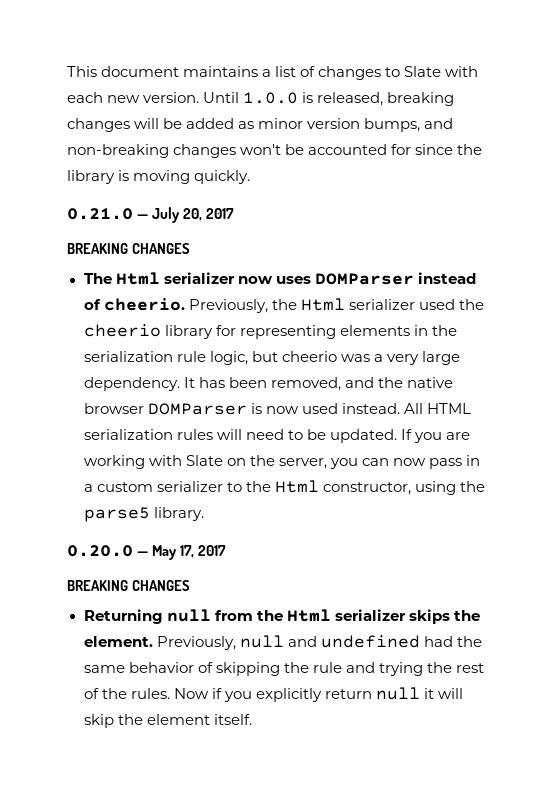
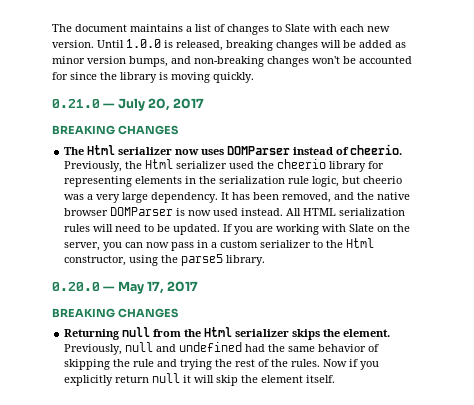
[67,66,97,77] This -> [52,24,72,32] The

